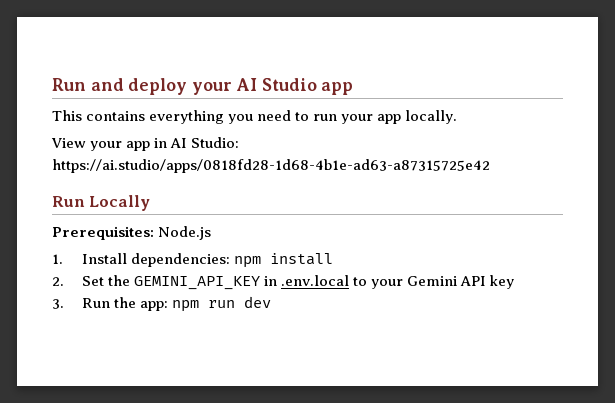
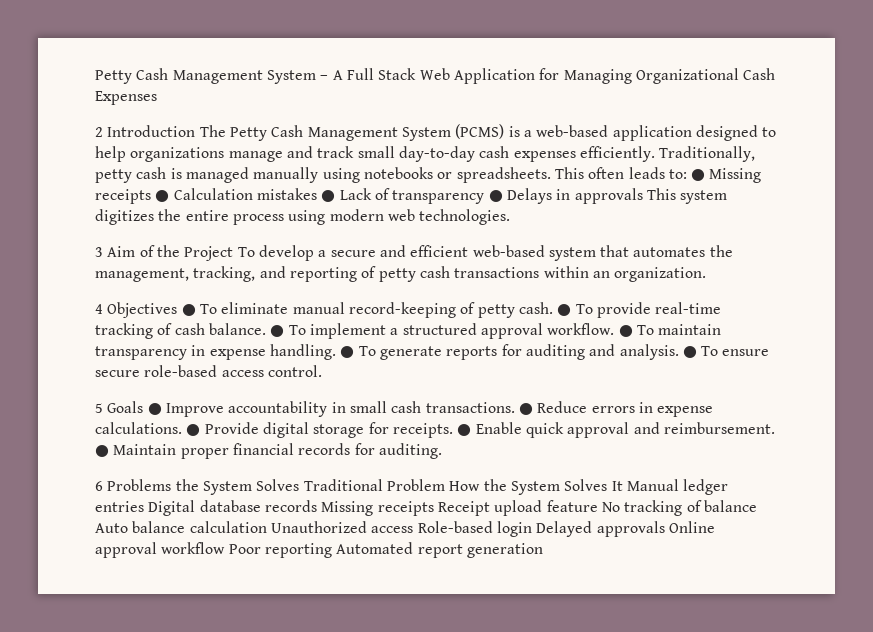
[52,78,354,95] [52,110,458,124] [51,137,240,151] [52,159,490,173] [52,195,151,211] [52,226,212,240] [52,253,333,268] [52,275,514,290] [52,296,271,312] Run and deploy your AI Studio app // This contains everything you need to run your app locally. // View your app in AI Studio: https://ai.studio/apps/0818fd28-1d68-4b1e-ad63-a87315725e42 // Run Locally // Prerequisites: Node.js // 1. Install dependencies: npm install // 2. Set the GEMINI_API_KEY in .env.local to your Gemini API key // 3. Run the app: npm run dev -> [95,68,776,84] [95,91,157,105] [95,124,777,141] [95,146,756,162] [95,167,762,183] [95,188,728,204] [95,209,511,225] [95,245,733,261] [95,266,707,282] [95,302,722,318] [95,323,722,339] [95,344,770,360] [95,365,322,377] [95,401,714,417] [95,422,775,438] [95,443,442,459] [95,479,729,495] [95,500,757,516] [95,521,715,537] [95,542,543,558] Petty Cash Management System – A Full Stack Web Application for Managing Organizational Cash Expenses // 2 Introduction The Petty Cash Management System (PCMS) is a web-based application designed to help organizations manage and track small day-to-day cash expenses efficiently. Traditionally, petty cash is managed manually using notebooks or spreadsheets. This often leads to: ● Missing receipts ● Calculation mistakes ● Lack of transparency ● Delays in approvals This system digitizes the entire process using modern web technologies. // 3 Aim of the Project To develop a secure and efficient web-based system that automates the management, tracking, and reporting of petty cash transactions within an organization. // 4 Objectives ● To eliminate manual record-keeping of petty cash. ● To provide real-time tracking of cash balance. ● To implement a structured approval workflow. ● To maintain transparency in expense handling. ● To generate reports for auditing and analysis. ● To ensure secure role-based access control. // 5 Goals ● Improve accountability in small cash transactions. ● Reduce errors in expense calculations. ● Provide digital storage for receipts. ● Enable quick approval and reimbursement. ● Maintain proper financial records for auditing. // 6 Problems the System Solves Traditional Problem How the System Solves It Manual ledger entries Digital database records Missing receipts Receipt upload feature No tracking of balance Auto balance calculation Unauthorized access Role-based login Delayed approvals Online approval workflow Poor reporting Automated report generation

